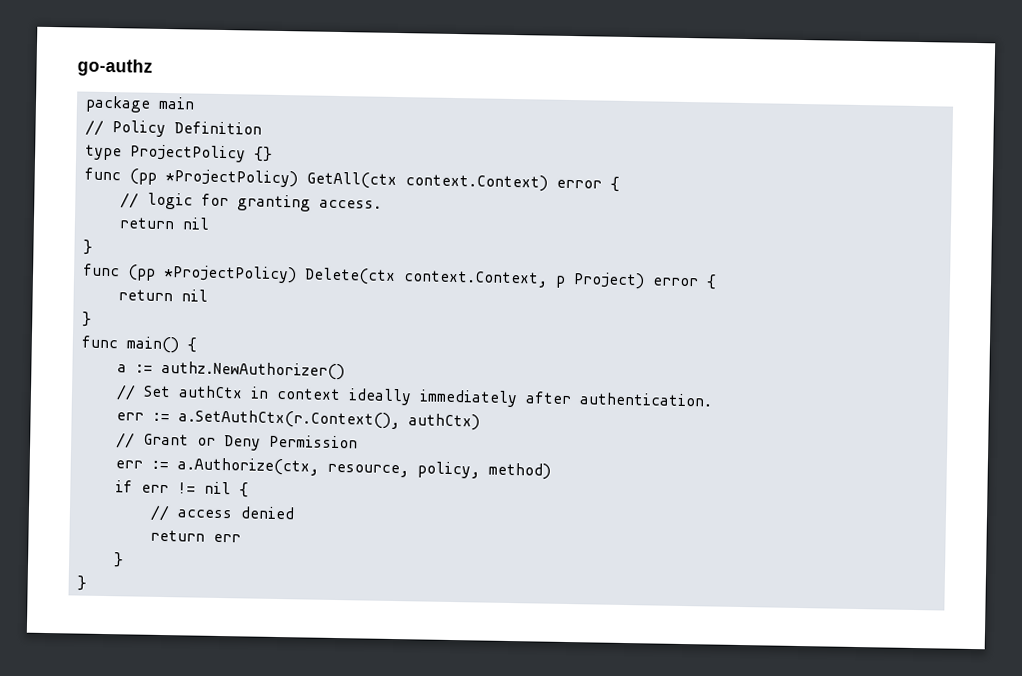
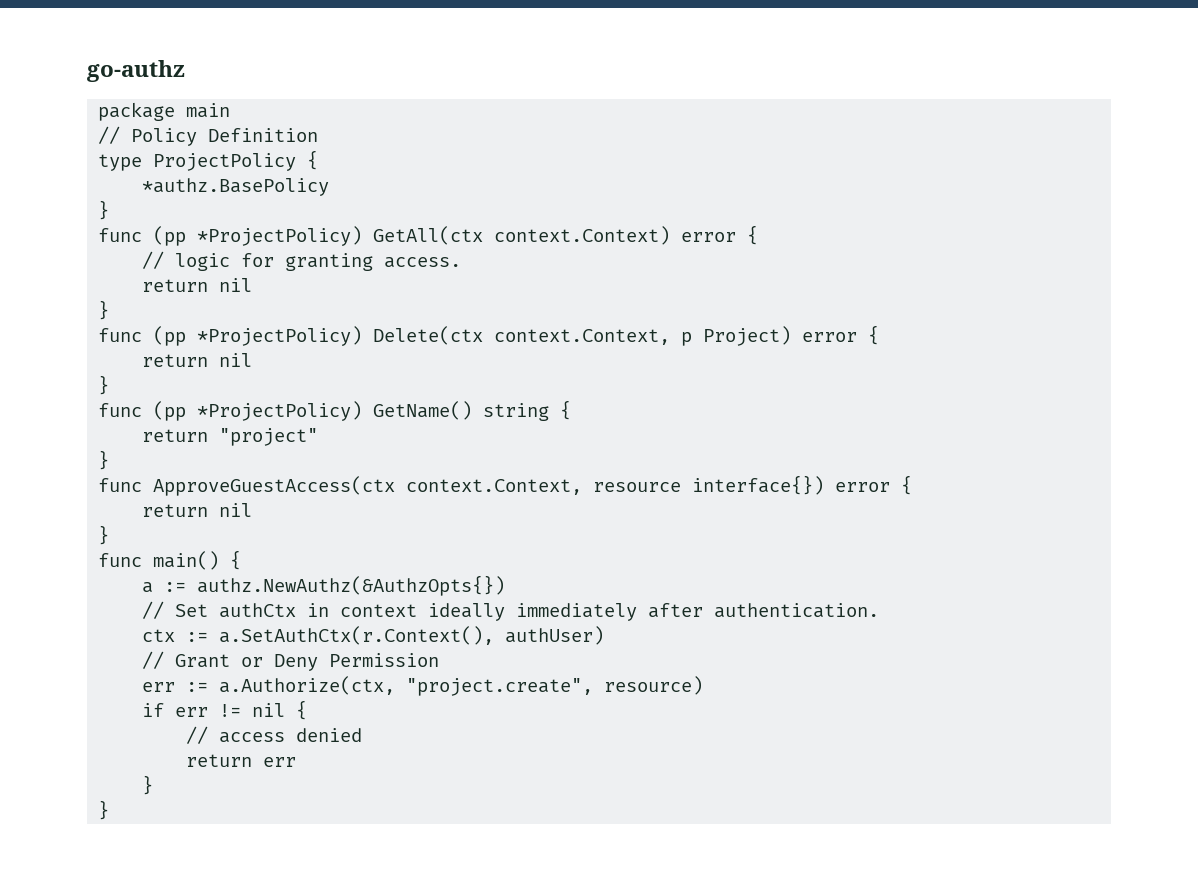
[254,146,274,162] {} -> [306,150,318,170] [141,178,329,196] [97,200,109,220] { // *authz.BasePolicy // }
(93, 319) none -> [97,400,571,421] [141,428,318,446] [97,450,109,470] [97,475,912,496] [141,503,252,517] [97,525,109,545] // func (pp *ProjectPolicy) GetName() string { // return "project" // } // func ApproveGuestAccess(ctx context.Context, resource interface{}) error { // return nil // }
[161,360,346,381] authz.NewAuthorizer() -> [196,575,505,596] authz.NewAuthz(&AuthzOpts{})
[116,412,145,421] err -> [141,629,175,642] ctx
[408,413,481,431] authCtx) -> [504,626,604,645] authUser)
[327,461,552,480] resource, policy, method) -> [405,676,703,696] "project.create", resource)

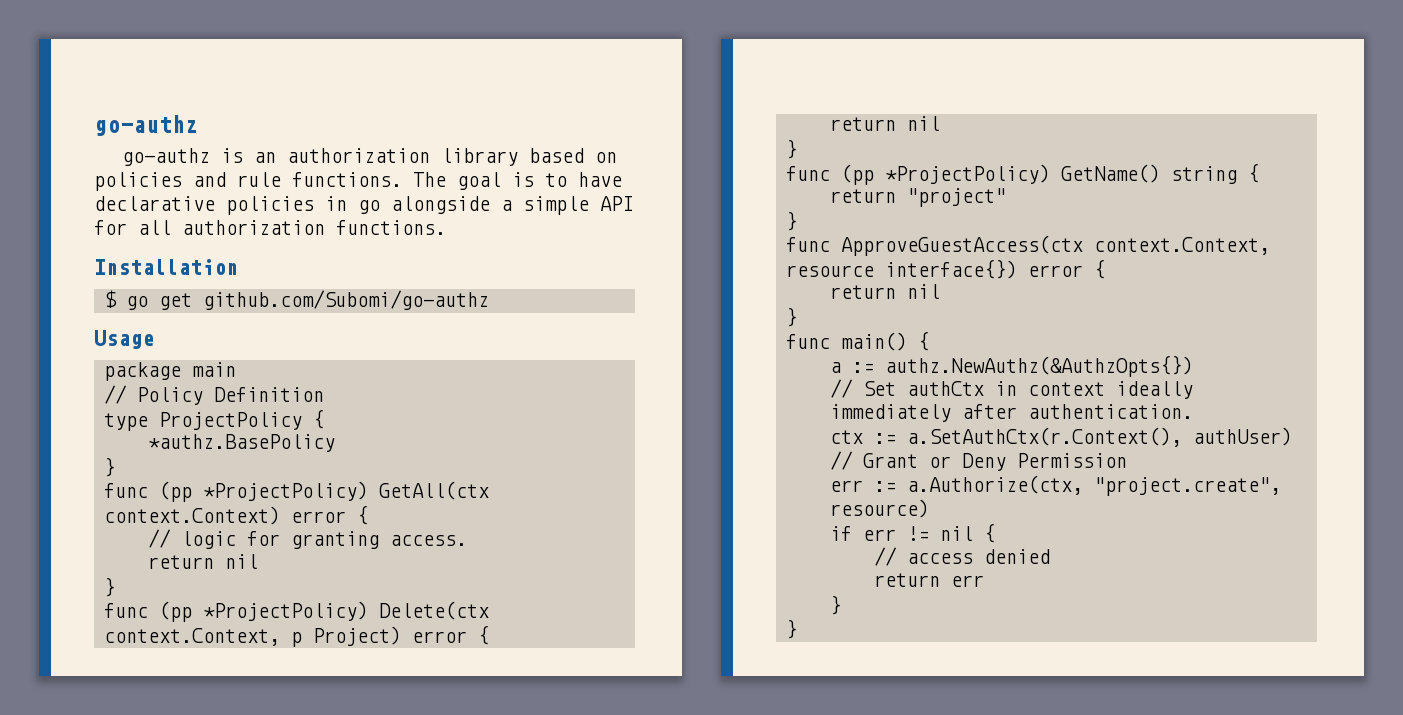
[87,60,185,82] go-authz -> [94,115,198,136] [121,148,617,166] [94,172,622,191] [94,196,633,215] [94,220,446,235] [94,259,238,275] [103,290,489,310] [94,330,154,349] go-authz // go-authz is an authorization library based on policies and rule functions. The goal is to have declarative policies in go alongside a simple API for all authorization functions. // Installation // $ go get github.com/Subomi/go-authz // Usage

